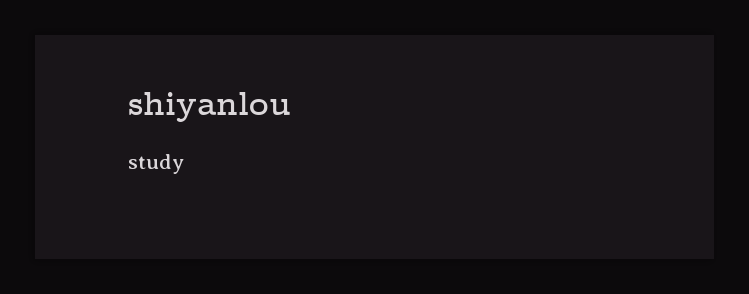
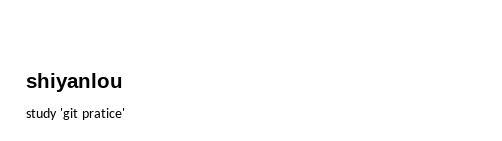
(184, 164) none -> [59,108,125,120] 'git pratice'

